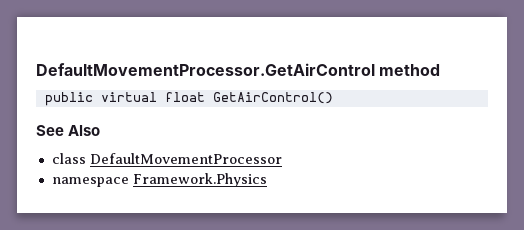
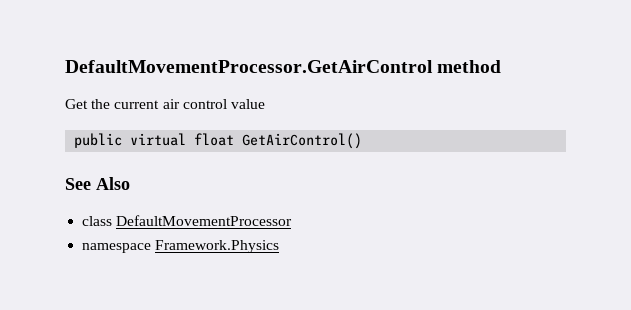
(441, 70) none -> [65,99,265,109] // Get the current air control value

